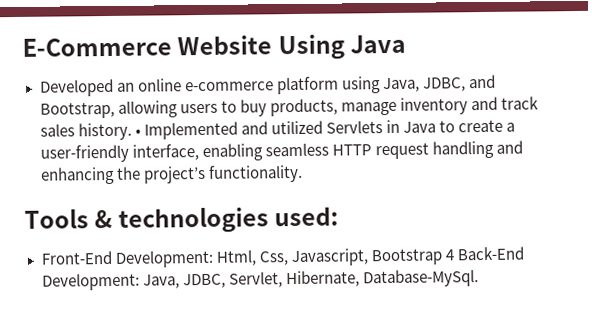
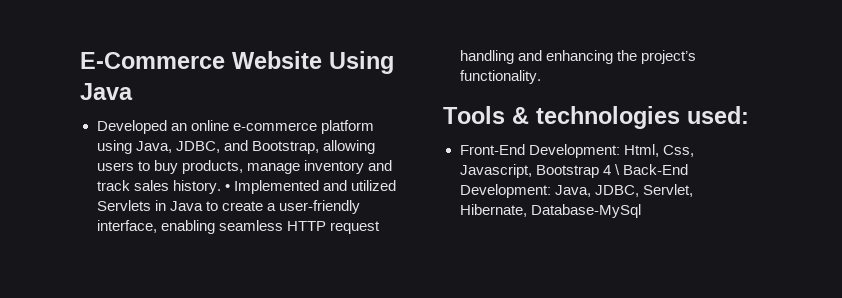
(454, 255) none -> [614,164,620,175] \
[362,269,479,288] Database-MySql. -> [530,204,641,218] Database-MySql

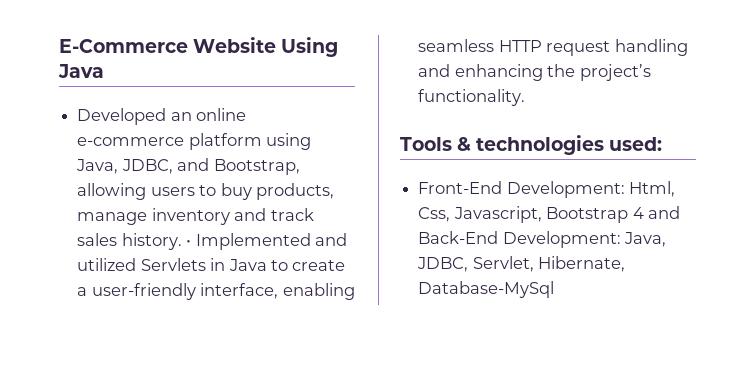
[614,164,620,175] \ -> [647,206,680,219] and

